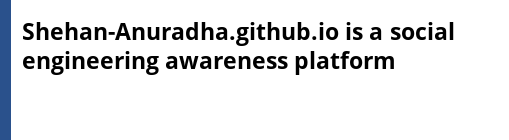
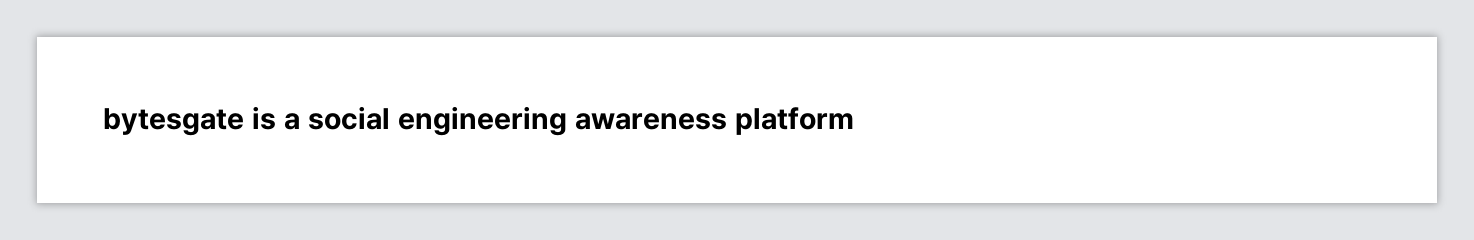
[22,22,339,46] Shehan-Anuradha.github.io -> [103,108,244,136] bytesgate

